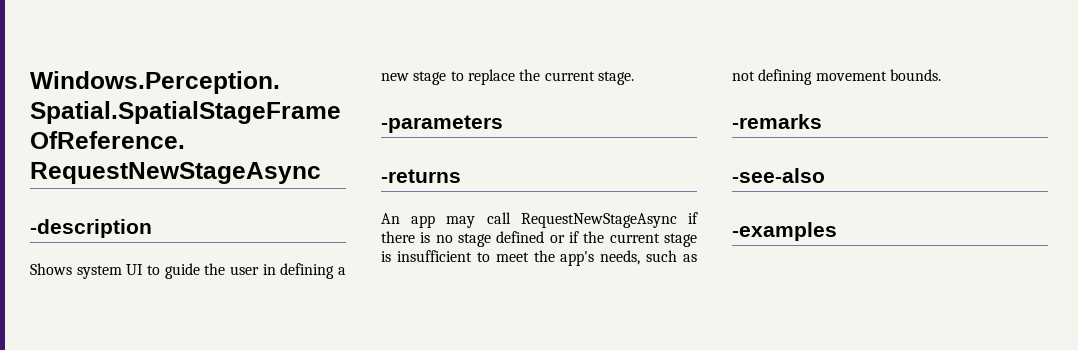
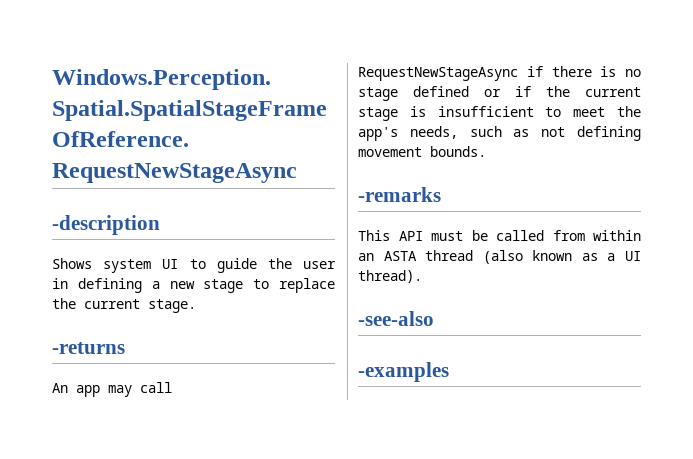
[381,115,503,133] // -parameters -> (196, 306) none
(822, 121) none -> [358,230,641,241] [358,250,641,264] [358,270,422,283] // This API must be called from within an ASTA thread (also known as a UI thread).

